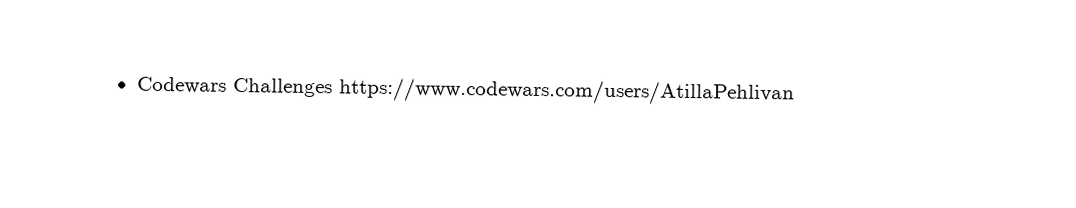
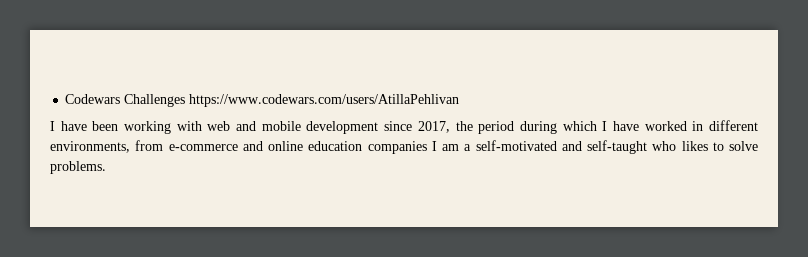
(795, 92) none -> [50,120,759,134] [50,140,758,154] [50,161,106,174] // I have been working with web and mobile development since 2017, the period during which I have worked in different environments, from e-commerce and online education companies I am a self-motivated and self-taught who likes to solve problems.

